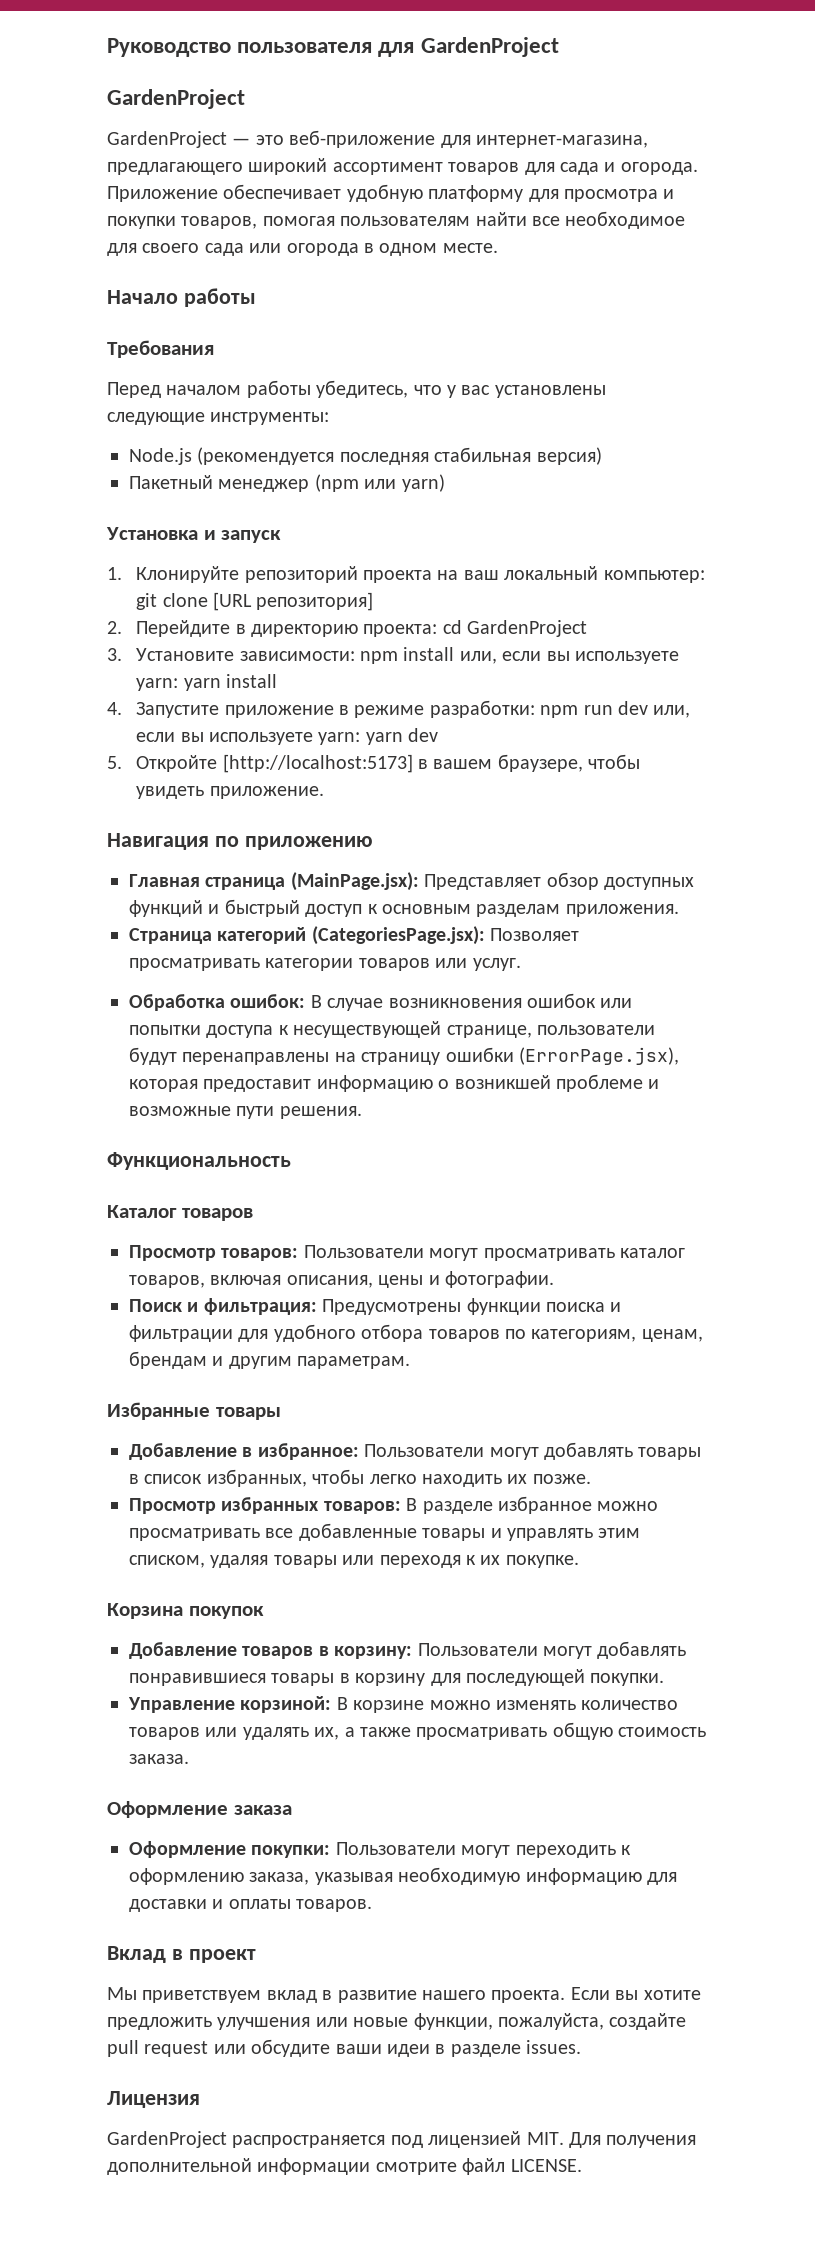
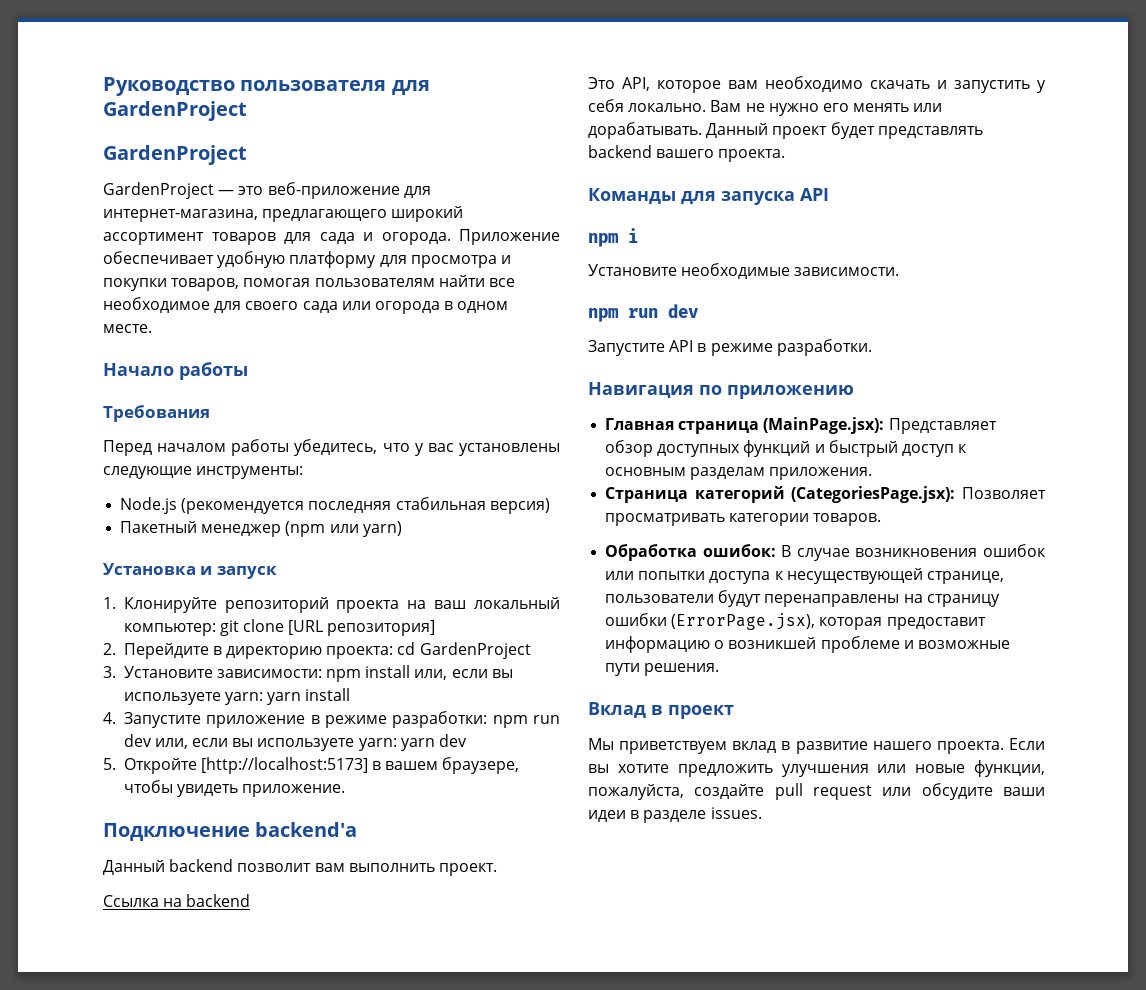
(324, 792) none -> [103,822,358,841] [103,859,497,876] [103,894,251,907] [588,76,1046,93] [588,99,943,116] [588,122,983,139] [588,145,786,162] [588,188,829,205] [588,228,638,247] [588,263,900,279] [588,304,698,322] [588,339,872,356] // Подключение backend'а // Данный backend позволит вам выполнить проект. // Ссылка на backend // Это API, которое вам необходимо скачать и запустить у себя локально. Вам не нужно его менять или дорабатывать. Данный проект будет представлять backend вашего проекта. // Команды для запуска API // npm i // Установите необходимые зависимости. // npm run dev // Запустите API в режиме разработки.
[358,958,521,971] товаров или услуг. -> [813,513,882,526] товаров.
[107,1152,291,1170] [107,1205,253,1221] [129,1245,685,1261] [129,1271,554,1288] [129,1298,622,1315] [129,1324,703,1342] [129,1351,411,1369] [107,1402,281,1420] [129,1442,702,1460] [129,1469,591,1487] [129,1496,659,1514] [129,1523,641,1541] [129,1555,579,1568] [107,1603,264,1619] [129,1641,687,1659] [129,1669,665,1686] [128,1696,679,1713] [129,1722,707,1740] [129,1754,189,1764] [107,1801,292,1818] [129,1841,631,1858] [129,1867,677,1885] [129,1899,373,1912] // Функциональность // Каталог товаров // Просмотр товаров: Пользователи могут просматривать каталог товаров, включая описания, цены и фотографии. // Поиск и фильтрация: Предусмотрены функции поиска и фильтрации для удобного отбора товаров по категориям, ценам, брендам и другим параметрам. // Избранные товары // Добавление в избранное: Пользователи могут добавлять товары в список избранных, чтобы легко находить их позже. // Просмотр избранных товаров: В разделе избранное можно просматривать все добавленные товары и управлять этим списком, удаляя товары или переходя к их покупке. // Корзина покупок // Добавление товаров в корзину: Пользователи могут добавлять понравившиеся товары в корзину для последующей покупки. // Управление корзиной: В корзине можно изменять количество товаров или удалять их, а также просматривать общую стоимость заказа. // Оформление заказа // Оформление покупки: Пользователи могут переходить к оформлению заказа, указывая необходимую информацию для доставки и оплаты товаров. -> (720, 669) none
[107,2091,200,2108] [107,2131,697,2148] [107,2158,582,2175] // Лицензия // GardenProject распространяется под лицензией MIT. Для получения дополнительной информации смотрите файл LICENSE. -> (762, 813) none

